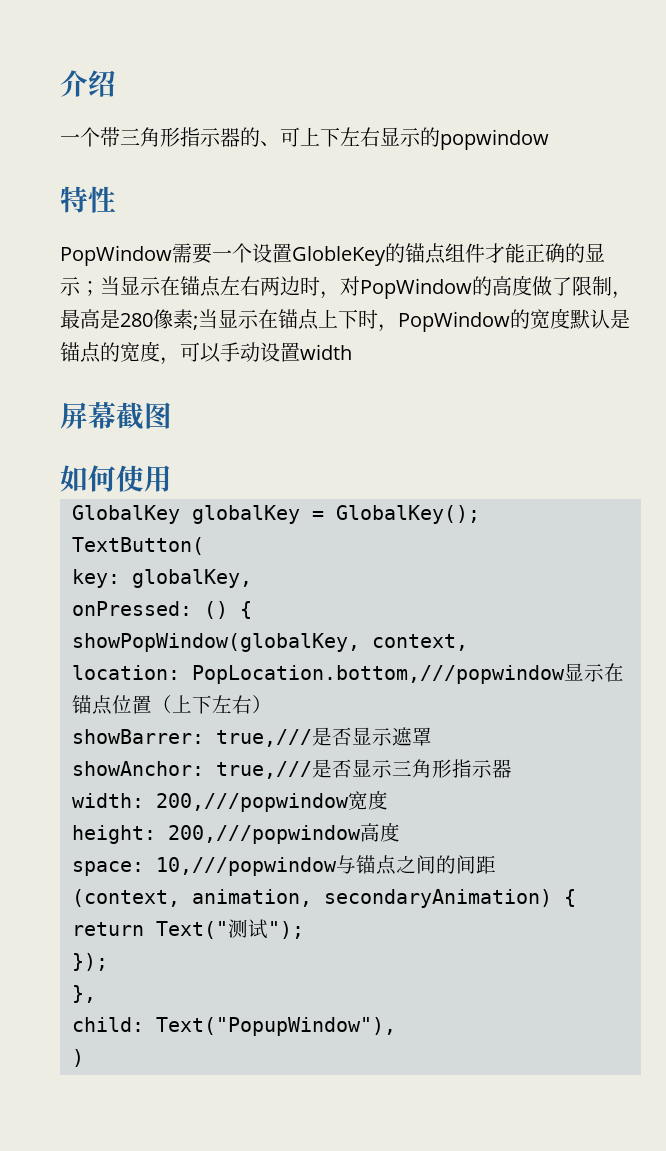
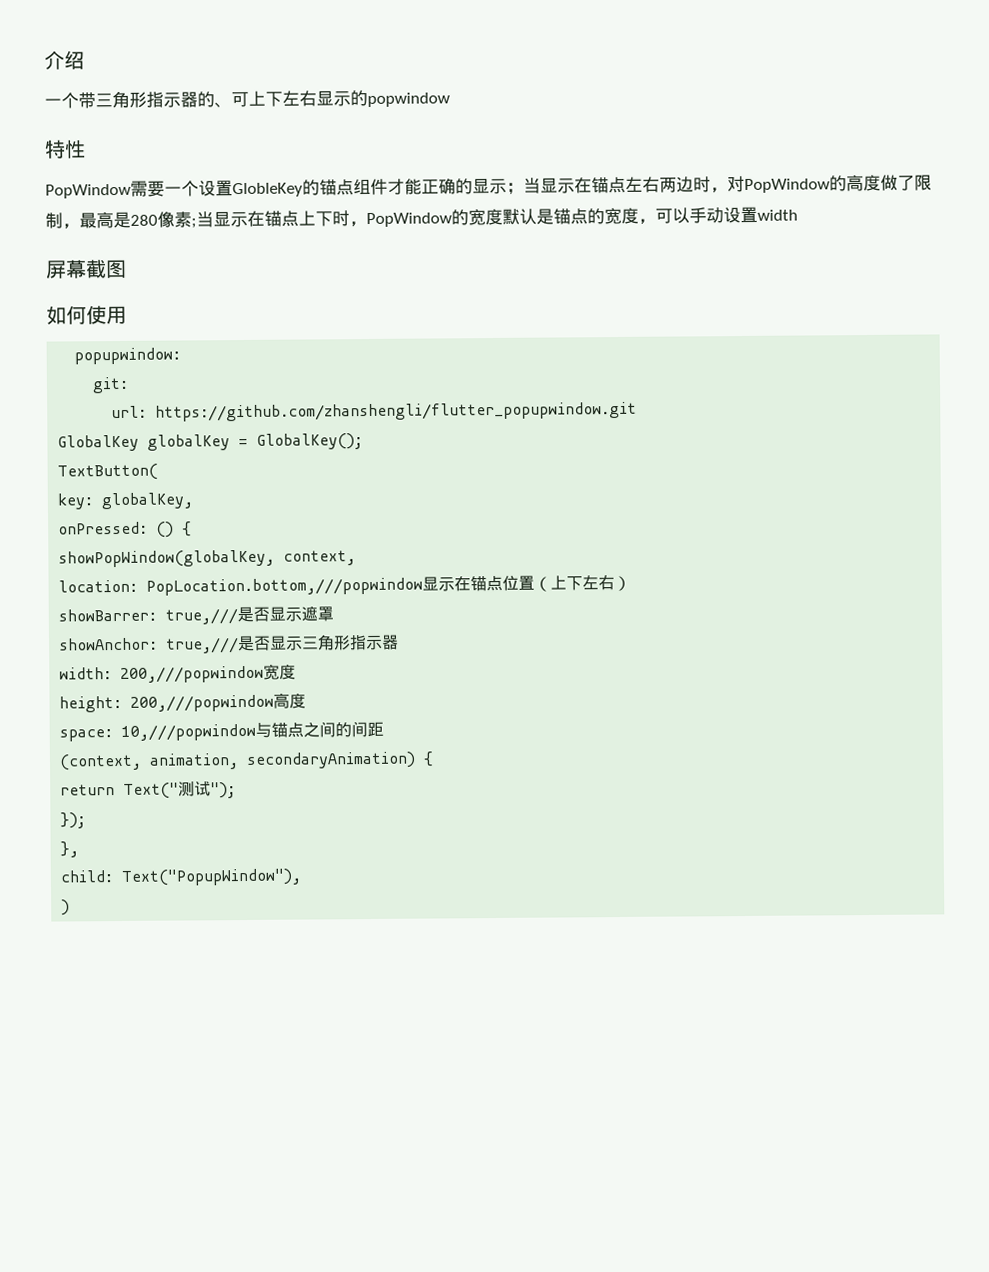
(172, 478) none -> [74,347,182,365] [92,376,130,394] [111,401,638,422] // popupwindow: // git: // url: https://github.com/zhanshengli/flutter_popupwindow.git

